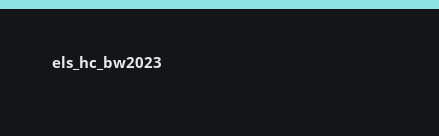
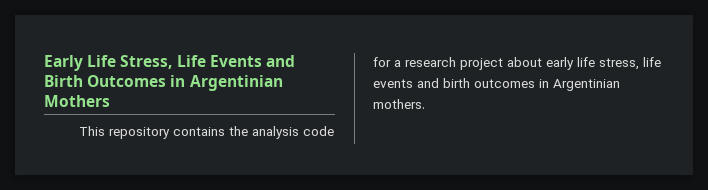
[52,56,162,70] els_hc_bw2023 -> [44,55,295,71] [44,75,283,91] [44,95,110,107] [78,126,334,139] [373,57,661,70] [373,78,620,91] [373,99,425,109] Early Life Stress, Life Events and Birth Outcomes in Argentinian Mothers // This repository contains the analysis code for a research project about early life stress, life events and birth outcomes in Argentinian mothers.

